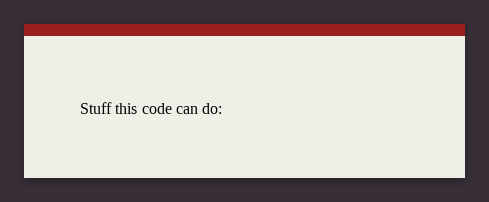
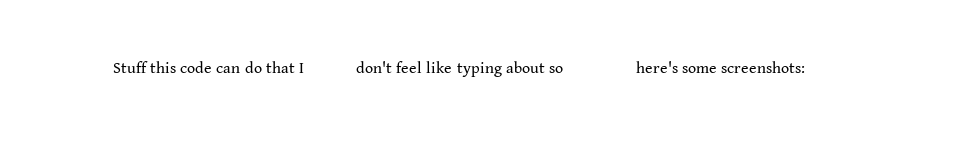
[202,103,223,114] do: -> [244,61,806,77] do that I don't feel like typing about so here's some screenshots:

